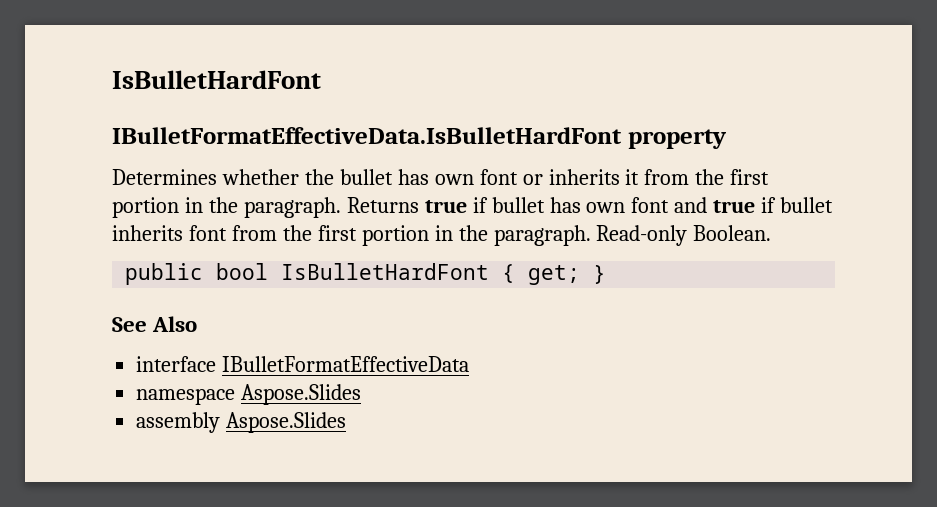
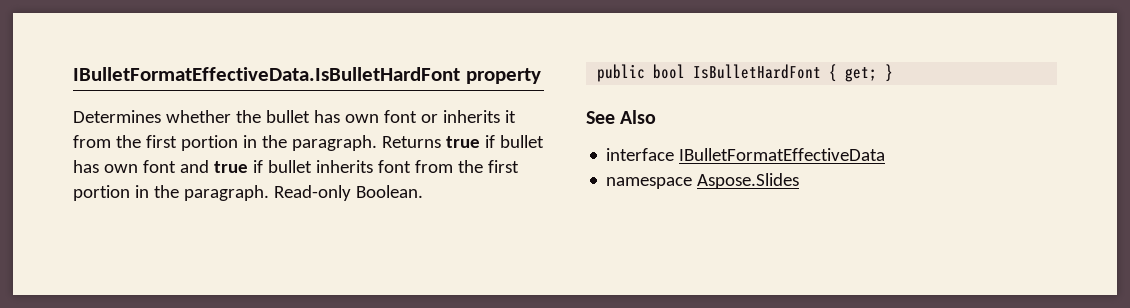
[112,70,321,89] IsBulletHardFont // -> (73, 74) none
[136,412,347,433] // assembly Aspose.Slides -> (800, 181) none

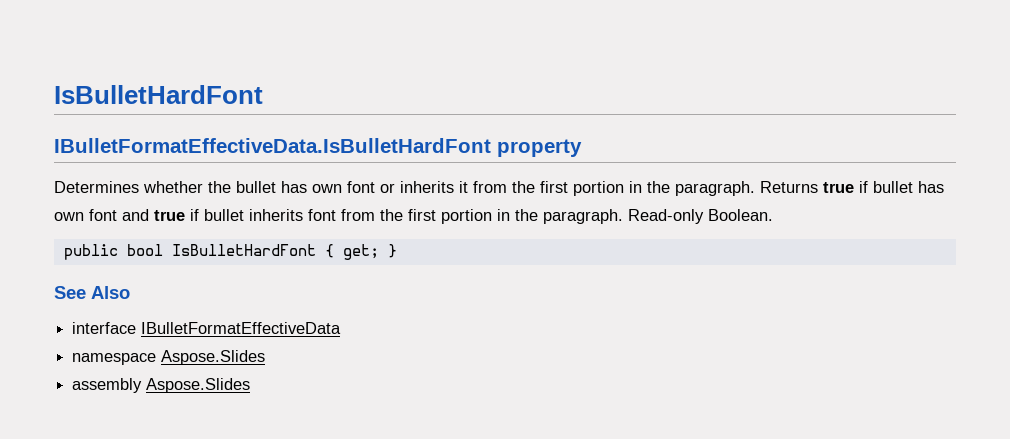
(73, 74) none -> [54,85,263,104] IsBulletHardFont //
(800, 181) none -> [72,378,251,393] // assembly Aspose.Slides

